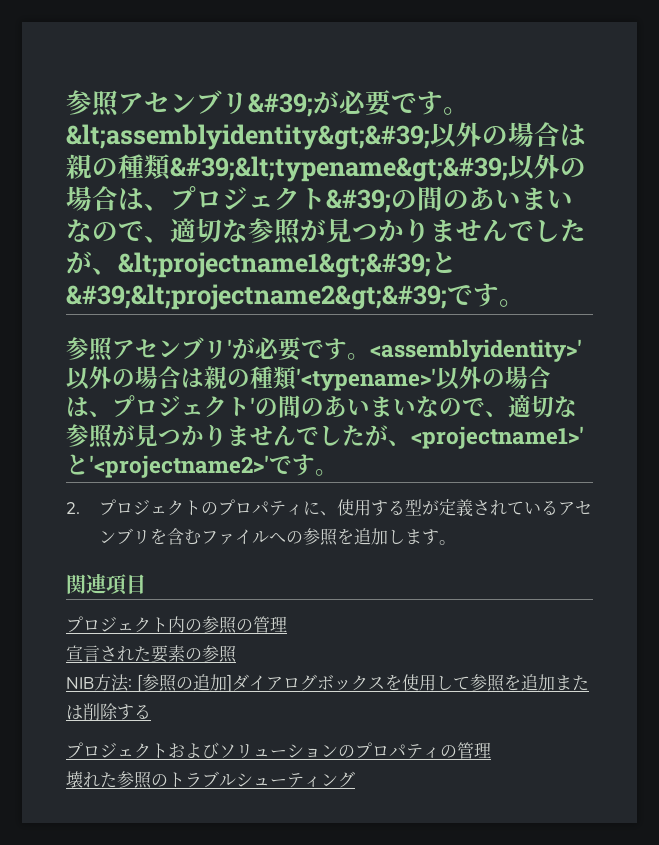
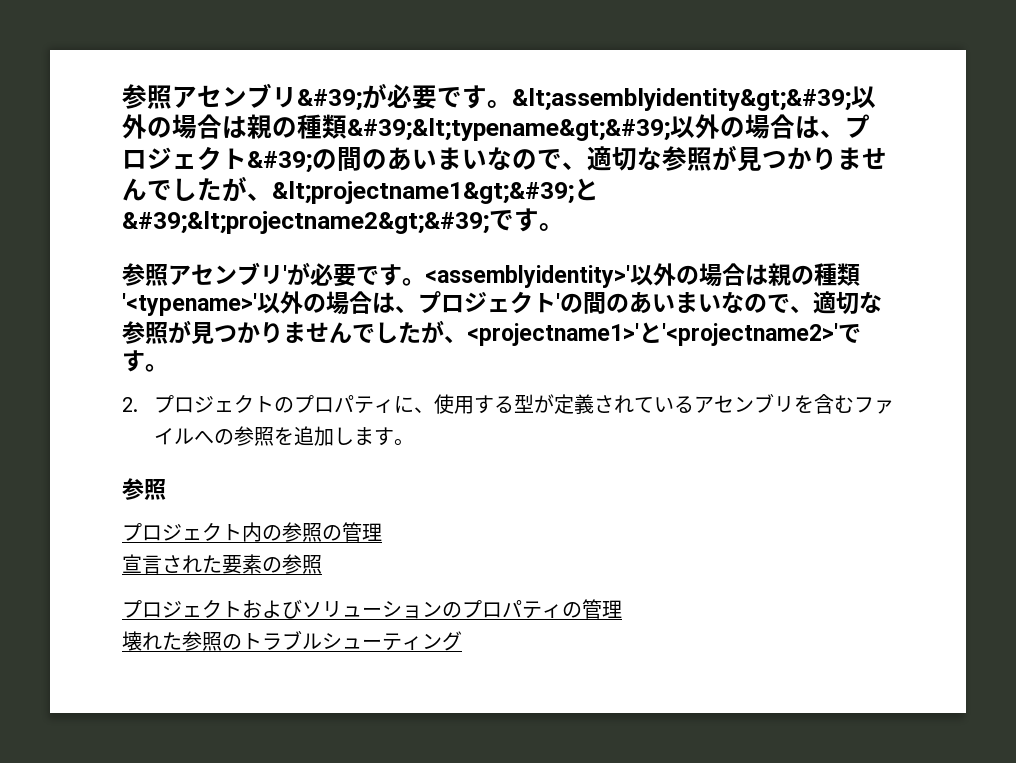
[66,573,146,595] 関連項目 -> [122,478,166,500] 参照
[66,674,589,692] [66,703,151,720] // NIB方法: [参照の追加]ダイアログボックスを使用して参照を追加または削除する -> (322, 564) none

